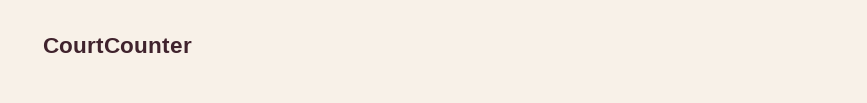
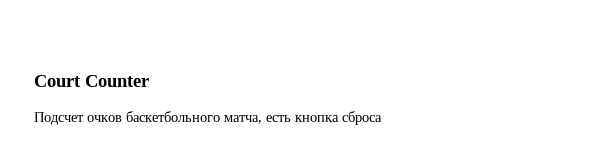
[43,38,192,53] CourtCounter -> [34,75,149,87] [34,111,382,125] Court Counter // Подсчет очков баскетбольного матча, есть кнопка сброса

